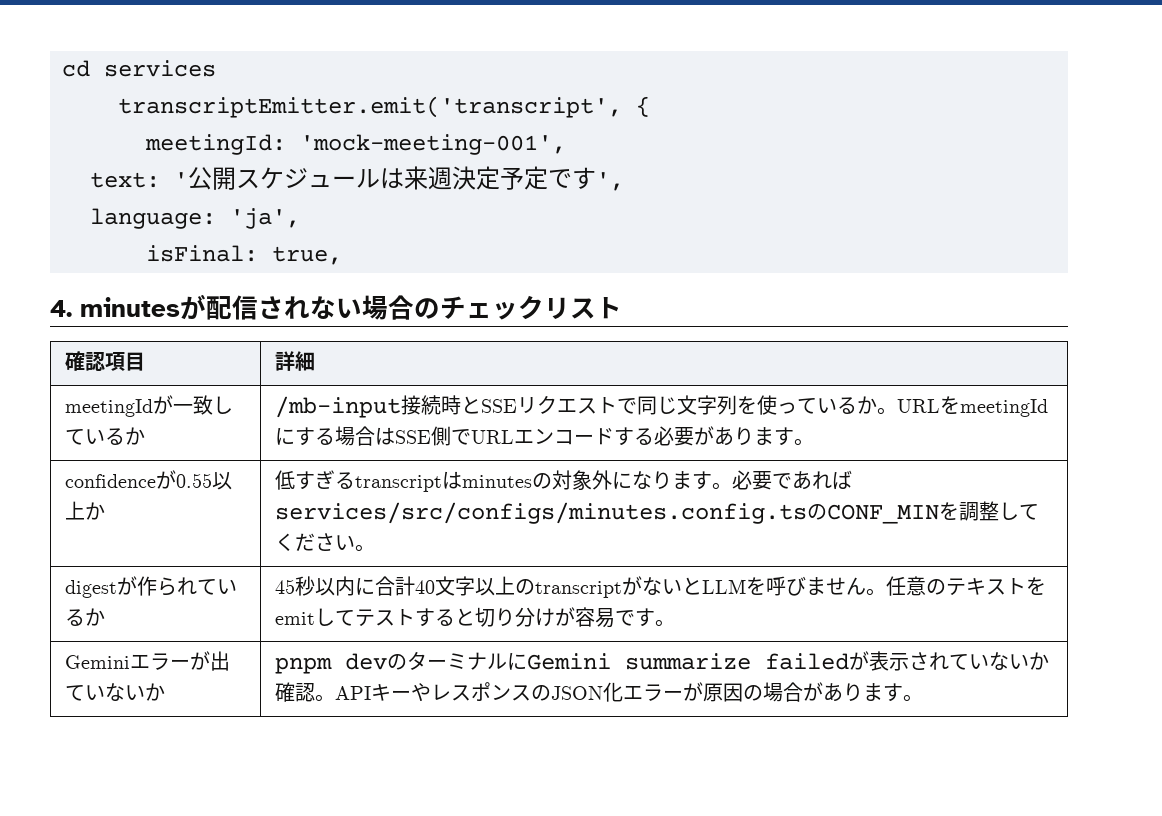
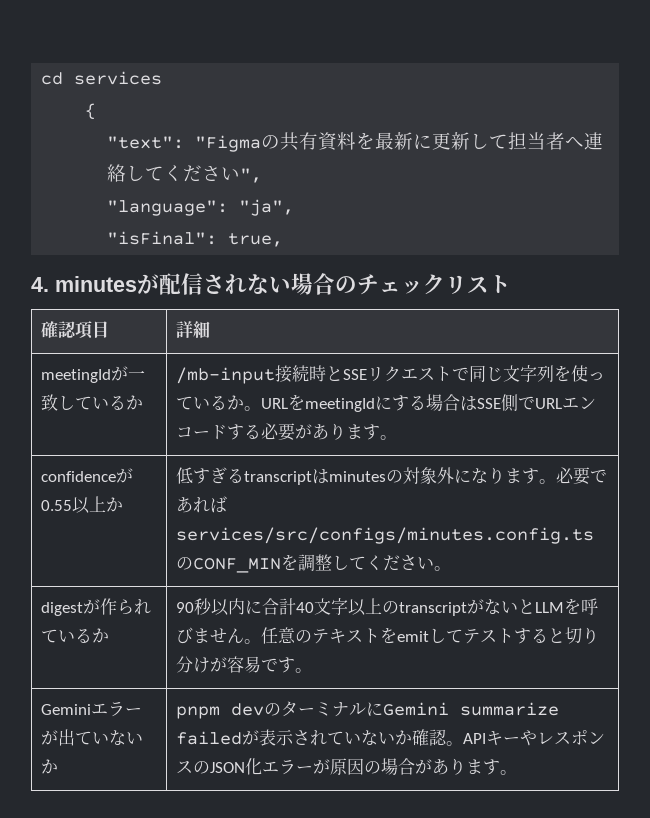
[118,96,622,118] transcriptEmitter.emit('transcript', -> (163, 78) none
[145,134,566,155] [90,166,624,191] [90,208,300,229] [146,245,258,262] meetingId: 'mock-meeting-001', // text: '公開スケジュールは来週決定予定です', // language: 'ja', // isFinal: -> [107,132,604,152] [107,164,263,183] [107,199,295,216] [107,231,218,245] "text": "Figmaの共有資料を最新に更新して担当者へ連絡してください", // "language": "ja", // "isFinal":
[275,579,296,594] 45 -> [175,602,194,613] 90

